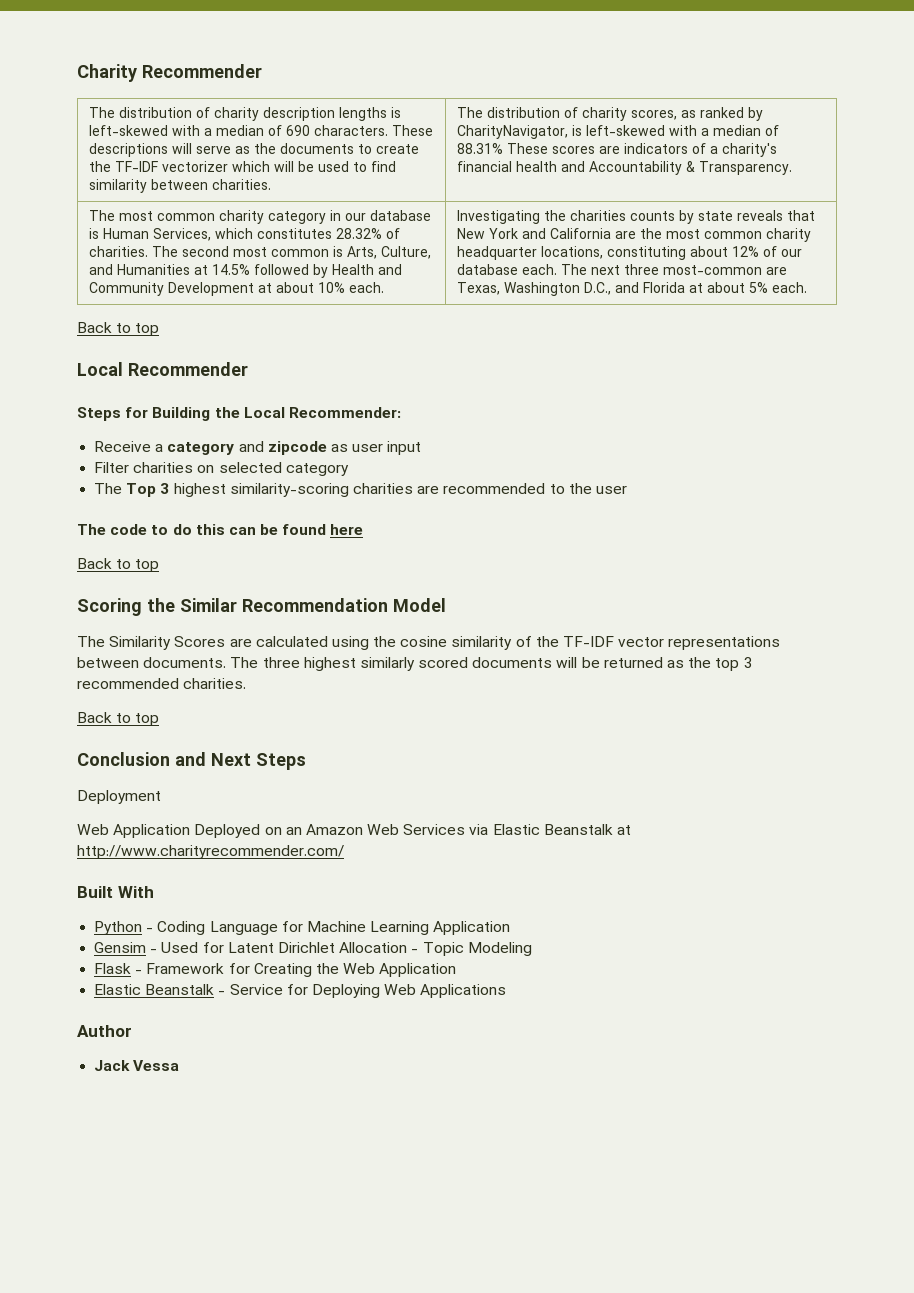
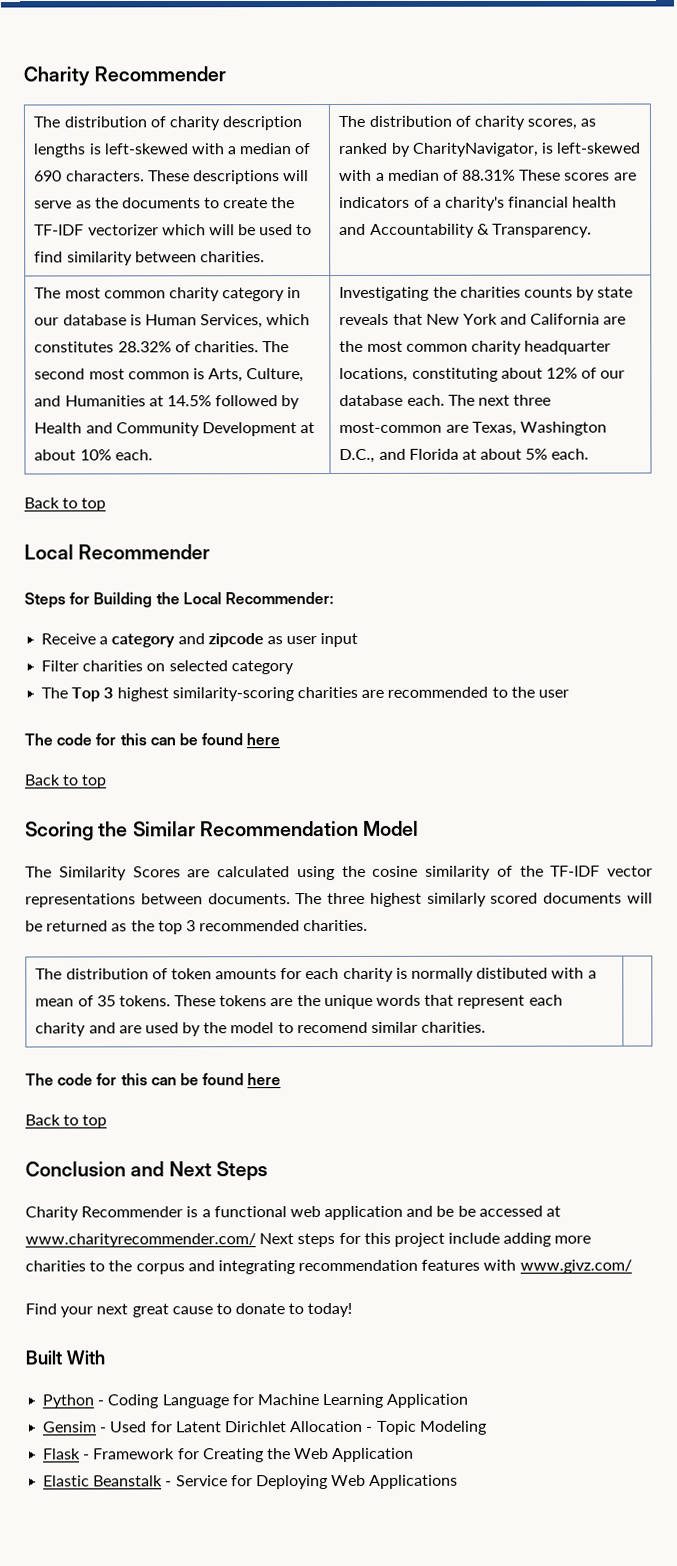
[151,524,192,535] to do -> [95,733,117,746] for
(247, 683) none -> [35,967,597,982] [35,994,563,1010] [35,1021,487,1037] [25,1073,282,1086] // The distribution of token amounts for each charity is normally distibuted with a mean of 35 tokens. These tokens are the unique words that represent each charity and are used by the model to recomend similar charities. | // The code for this can be found here
[77,790,161,804] [77,824,632,838] [77,845,344,859] Deployment // Web Application Deployed on an Amazon Web Services via Elastic Beanstalk at http://www.charityrecommender.com/ -> [25,1205,562,1221] [25,1232,592,1248] [25,1259,632,1275] [25,1302,353,1318] Charity Recommender is a functional web application and be be accessed at www.charityrecommender.com/ Next steps for this project include adding more charities to the corpus and integrating recommendation features with www.givz.com/ // Find your next great cause to donate to today!
[77,1025,132,1037] [94,1060,180,1071] // Author // Jack Vessa -> (459, 1481) none

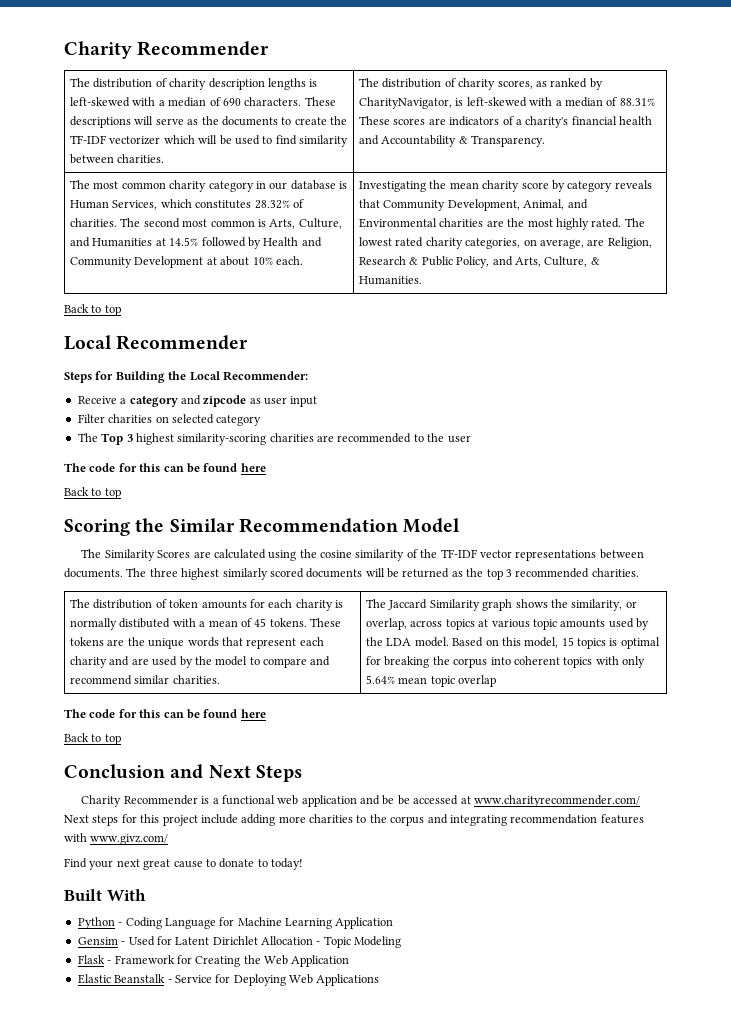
[459,286,634,301] [339,313,627,325] [339,340,612,355] [339,367,626,382] [339,394,552,406] [339,421,607,436] [339,448,590,463] charities counts by state reveals that New York and California are the most common charity headquarter locations, constituting about 12% of our database each. The next three most-common are Texas, Washington D.C., and Florida at about 5% each. -> [449,180,652,192] [359,199,588,211] [359,218,645,230] [359,237,652,249] [359,256,600,268] [359,276,423,285] mean charity score by category reveals that Community Development, Animal, and Environmental charities are the most highly rated. The lowest rated charity categories, on average, are Religion, Research & Public Policy, and Arts, Culture, & Humanities.
[96,995,116,1007] 35 -> [254,618,267,627] 45
[296,1021,368,1034] recomend -> [263,656,331,668] [70,675,133,685] compare and recommend
(487, 1027) none -> [366,599,637,611] [366,618,650,630] [366,637,660,649] [366,656,646,668] [366,675,497,687] The Jaccard Similarity graph shows the similarity, or overlap, across topics at various topic amounts used by the LDA model. Based on this model, 15 topics is optimal for breaking the corpus into coherent topics with only 5.64% mean topic overlap

